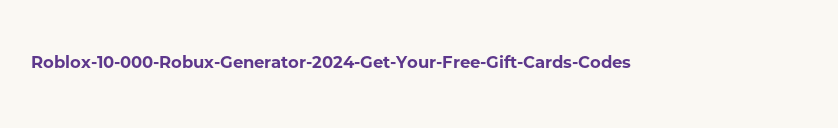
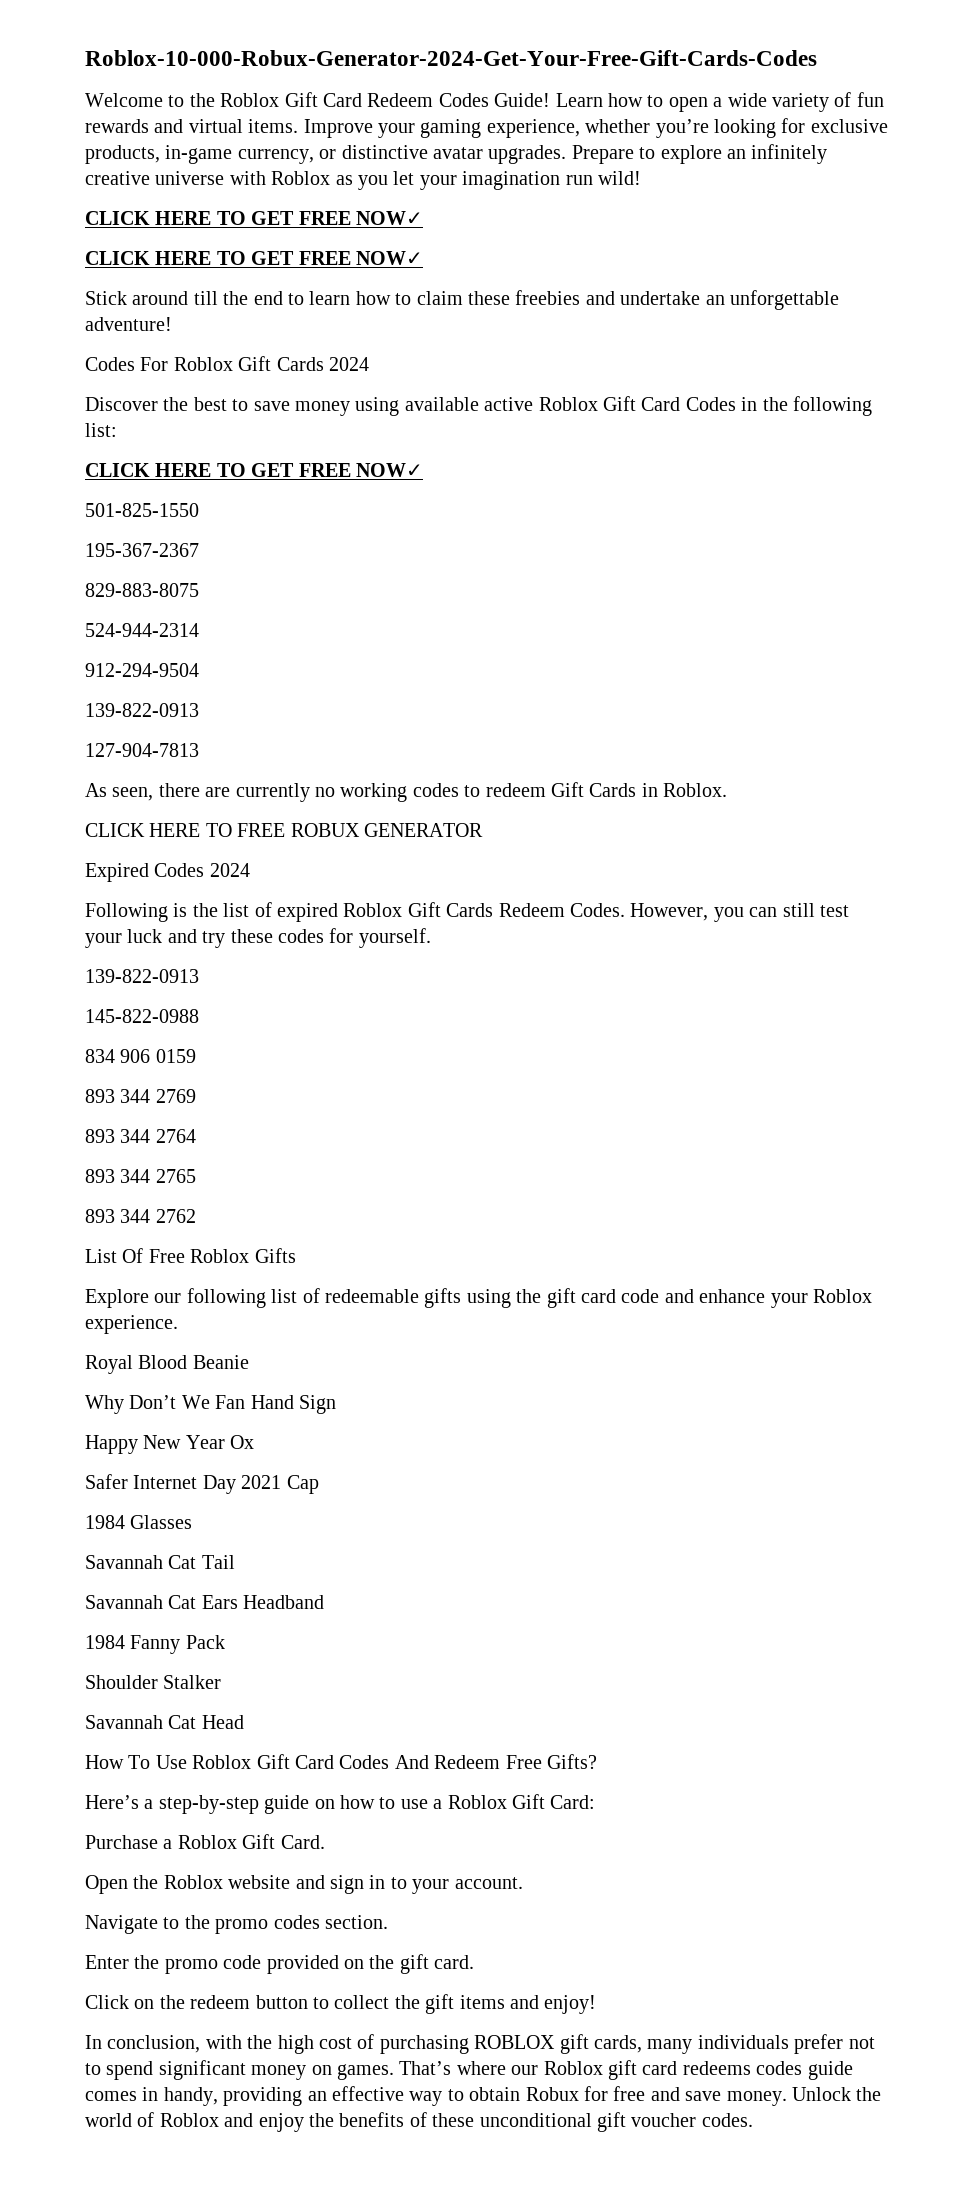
(631, 61) none -> [85,92,884,112] [85,118,888,138] [85,144,828,164] [85,171,641,190] [85,211,423,225] [85,251,423,265] [85,290,839,310] [85,317,172,331] [85,356,369,371] [85,396,872,416] [85,423,117,437] [85,463,423,477] [85,503,199,517] [85,543,199,557] [85,583,199,597] [85,623,199,637] [85,663,199,677] [85,703,199,717] [85,743,199,757] [85,782,728,802] [85,823,483,837] [85,863,250,882] [85,902,849,922] [85,928,431,948] [85,969,199,983] [85,1009,199,1023] [85,1049,196,1063] [85,1089,196,1103] [85,1129,196,1143] [85,1169,196,1183] [85,1209,196,1223] [85,1248,296,1263] [85,1288,872,1308] [85,1315,178,1334] [85,1355,249,1374] [85,1395,336,1414] [85,1435,255,1454] [85,1474,319,1494] [85,1515,193,1529] [85,1555,235,1569] [85,1595,325,1609] [85,1635,225,1654] [85,1675,222,1689] [85,1715,244,1729] [85,1754,597,1769] [85,1794,596,1814] [85,1834,325,1849] [85,1875,523,1894] [85,1915,388,1934] [85,1954,475,1974] [85,1994,597,2014] [85,2034,875,2054] [85,2060,853,2080] [85,2086,882,2106] [85,2112,753,2132] // Welcome to the Roblox Gift Card Redeem Codes Guide! Learn how to open a wide variety of fun rewards and virtual items. Improve your gaming experience, whether you’re looking for exclusive products, in-game currency, or distinctive avatar upgrades. Prepare to explore an infinitely creative universe with Roblox as you let your imagination run wild! // CLICK HERE TO GET FREE NOW✓ // CLICK HERE TO GET FREE NOW✓ // Stick around till the end to learn how to claim these freebies and undertake an unforgettable adventure! // Codes For Roblox Gift Cards 2024 // Discover the best to save money using available active Roblox Gift Card Codes in the following list: // CLICK HERE TO GET FREE NOW✓ // 501-825-1550 // 195-367-2367 // 829-883-8075 // 524-944-2314 // 912-294-9504 // 139-822-0913 // 127-904-7813 // As seen, there are currently no working codes to redeem Gift Cards in Roblox. // CLICK HERE TO FREE ROBUX GENERATOR // Expired Codes 2024 // Following is the list of expired Roblox Gift Cards Redeem Codes. However, you can still test your luck and try these codes for yourself. // 139-822-0913 // 145-822-0988 // 834 906 0159 // 893 344 2769 // 893 344 2764 // 893 344 2765 // 893 344 2762 // List Of Free Roblox Gifts // Explore our following list of redeemable gifts using the gift card code and enhance your Roblox experience. // Royal Blood Beanie // Why Don’t We Fan Hand Sign // Happy New Year Ox // Safer Internet Day 2021 Cap // 1984 Glasses // Savannah Cat Tail // Savannah Cat Ears Headband // 1984 Fanny Pack // Shoulder Stalker // Savannah Cat Head // How To Use Roblox Gift Card Codes And Redeem Free Gifts? // Here’s a step-by-step guide on how to use a Roblox Gift Card: // Purchase a Roblox Gift Card. // Open the Roblox website and sign in to your account. // Navigate to the promo codes section. // Enter the promo code provided on the gift card. // Click on the redeem button to collect the gift items and enjoy! // In conclusion, with the high cost of purchasing ROBLOX gift cards, many individuals prefer not to spend significant money on games. That’s where our Roblox gift card redeems codes guide comes in handy, providing an effective way to obtain Robux for free and save money. Unlock the world of Roblox and enjoy the benefits of these unconditional gift voucher codes.

